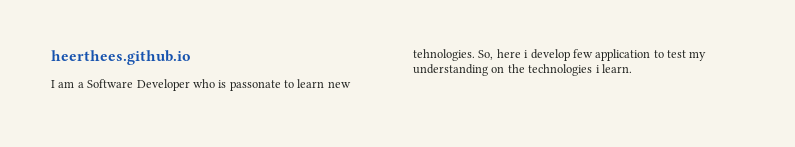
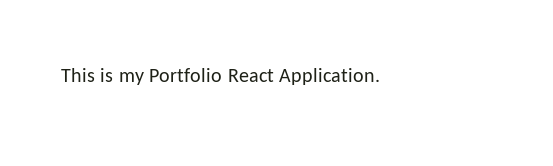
[51,50,191,65] [51,79,351,91] [413,49,707,61] [413,64,632,76] heerthees.github.io // I am a Software Developer who is passonate to learn new tehnologies. So, here i develop few application to test my understanding on the technologies i learn. -> [61,68,380,85] This is my Portfolio React Application.

